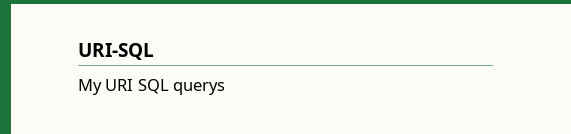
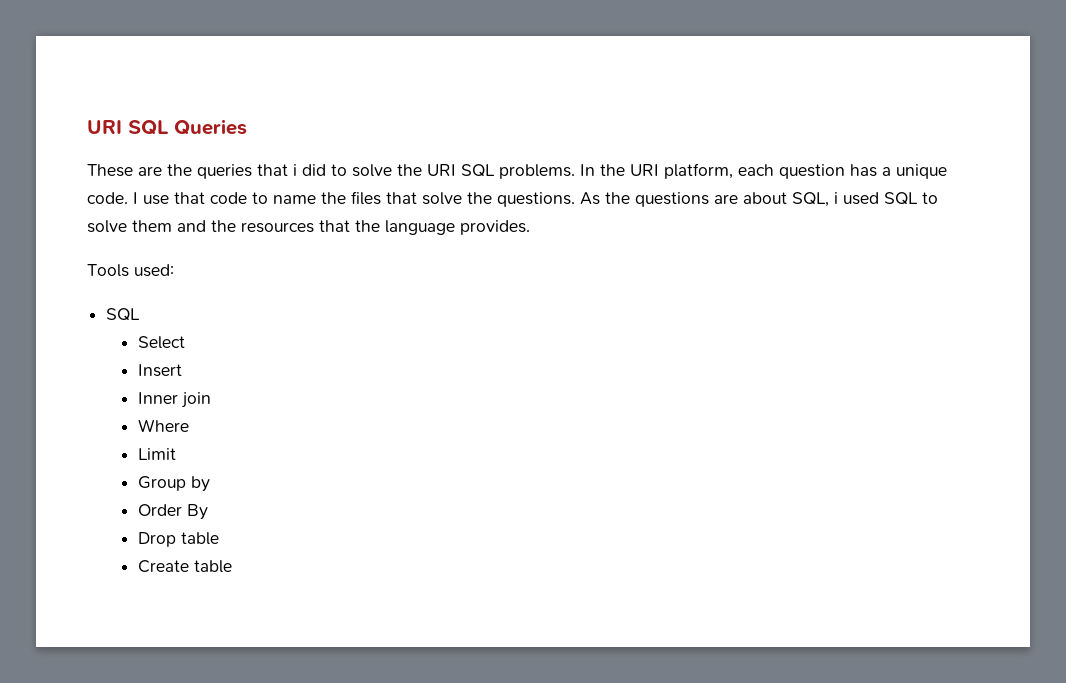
[78,43,154,60] [78,79,226,95] URI-SQL // My URI SQL querys -> [87,119,247,135] [87,163,947,179] [87,191,938,207] [87,220,530,235] [87,264,174,277] [106,308,141,321] [137,336,185,349] [137,364,182,377] [137,392,211,408] [137,419,189,432] [137,448,176,460] [137,476,210,492] [137,504,208,520] [137,532,219,547] [137,560,232,573] URI SQL Queries // These are the queries that i did to solve the URI SQL problems. In the URI platform, each question has a unique code. I use that code to name the files that solve the questions. As the questions are about SQL, i used SQL to solve them and the resources that the language provides. // Tools used: // SQL // Select // Insert // Inner join // Where // Limit // Group by // Order By // Drop table // Create table

